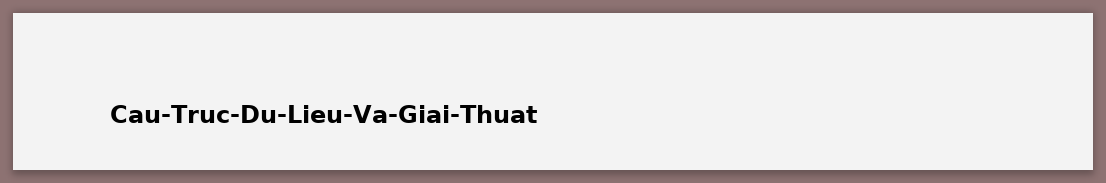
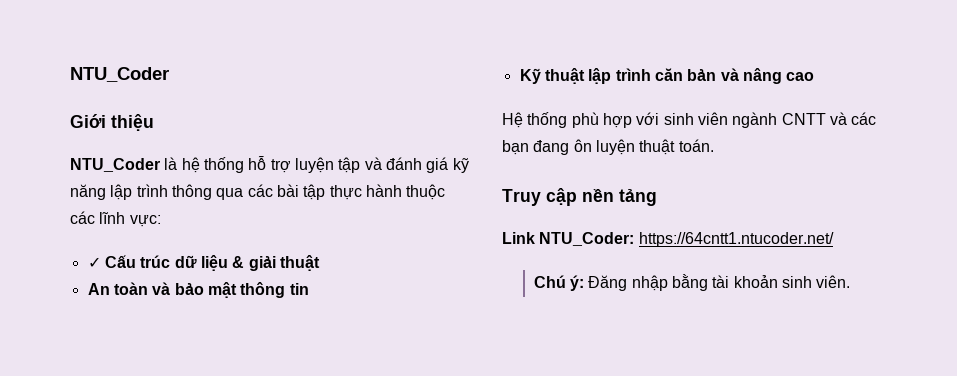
[110,105,537,123] Cau-Truc-Du-Lieu-Va-Giai-Thuat -> [70,67,169,82] [70,114,154,131] [70,156,469,173] [70,184,446,200] [70,211,161,227] [87,255,320,271] [87,282,309,298] [519,68,815,84] [502,112,877,128] [502,139,714,155] [502,188,657,206] [502,232,834,247] [533,274,851,291] NTU_Coder // Giới thiệu // NTU_Coder là hệ thống hỗ trợ luyện tập và đánh giá kỹ năng lập trình thông qua các bài tập thực hành thuộc các lĩnh vực: // ✓ Cấu trúc dữ liệu & giải thuật // An toàn và bảo mật thông tin // Kỹ thuật lập trình căn bản và nâng cao // Hệ thống phù hợp với sinh viên ngành CNTT và các bạn đang ôn luyện thuật toán. // Truy cập nền tảng // Link NTU_Coder: https://64cntt1.ntucoder.net/ // Chú ý: Đăng nhập bằng tài khoản sinh viên.

